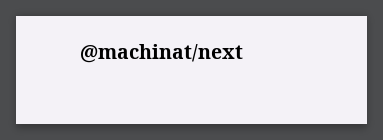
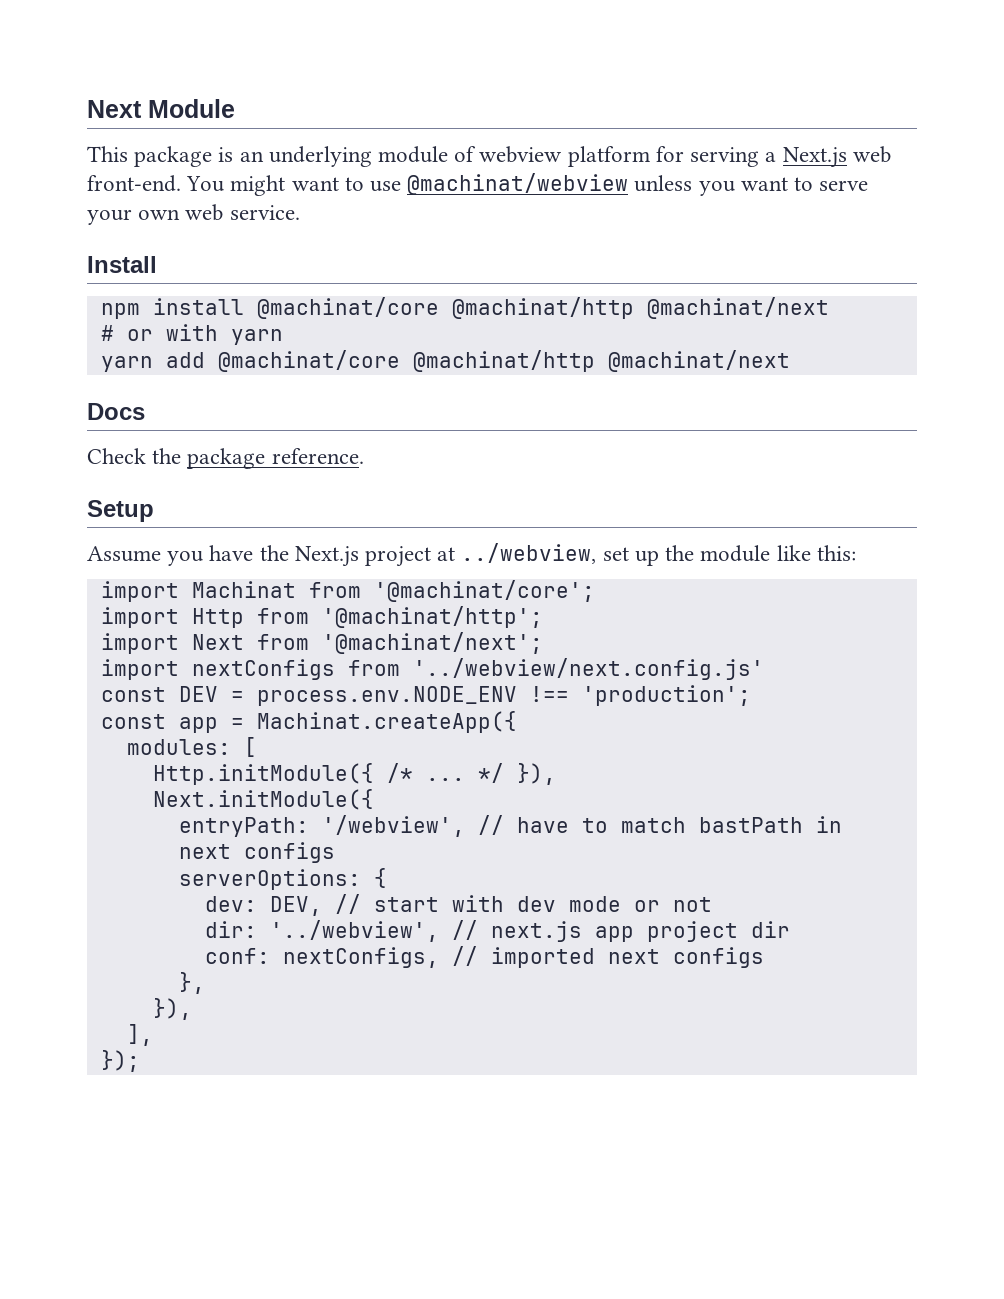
[80,44,243,63] @machinat/next -> [87,99,235,118] [87,146,891,168] [87,173,869,196] [87,204,300,225] [87,256,157,273] [100,297,829,319] [100,324,283,345] [100,350,790,372] [87,403,145,420] [87,448,364,469] [87,500,154,522] [87,543,856,567] [100,580,595,602] [100,606,543,628] [100,632,543,654] [100,658,764,680] [100,685,751,706] [100,711,517,733] [126,737,257,757] [152,763,556,785] [152,789,374,810] [178,815,842,837] [178,842,335,863] [178,868,387,890] [204,894,712,916] [204,920,790,942] [204,946,764,968] [178,972,205,994] [152,998,192,1020] [126,1024,153,1046] [100,1050,140,1072] Next Module // This package is an underlying module of webview platform for serving a Next.js web front-end. You might want to use @machinat/webview unless you want to serve your own web service. // Install // npm install @machinat/core @machinat/http @machinat/next // # or with yarn // yarn add @machinat/core @machinat/http @machinat/next // Docs // Check the package reference. // Setup // Assume you have the Next.js project at ../webview, set up the module like this: // import Machinat from '@machinat/core'; // import Http from '@machinat/http'; // import Next from '@machinat/next'; // import nextConfigs from '../webview/next.config.js' // const DEV = process.env.NODE_ENV !== 'production'; // const app = Machinat.createApp({ // modules: [ // Http.initModule({ /* ... */ }), // Next.initModule({ // entryPath: '/webview', // have to match bastPath in next configs // serverOptions: { // dev: DEV, // start with dev mode or not // dir: '../webview', // next.js app project dir // conf: nextConfigs, // imported next configs // }, // }), // ], // });

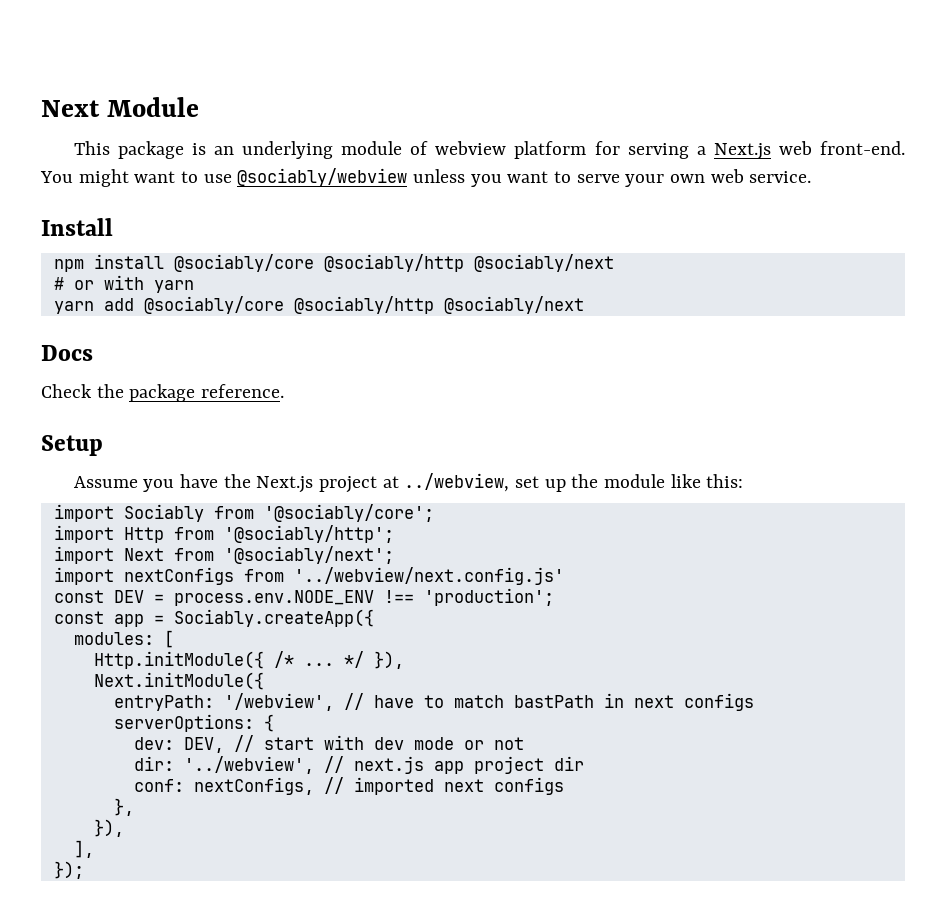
[407,173,629,195] @machinat/webview -> [237,168,408,186] @sociably/webview
[256,297,829,319] @machinat/core @machinat/http @machinat/next -> [173,254,614,272] @sociably/core @sociably/http @sociably/next
[217,350,790,372] @machinat/core @machinat/http @machinat/next -> [143,296,584,314] @sociably/core @sociably/http @sociably/next
[191,580,595,602] Machinat from '@machinat/core'; -> [123,504,434,522] Sociably from '@sociably/core';
[321,606,543,628] '@machinat/http'; -> [223,525,394,543] '@sociably/http';
[321,632,543,654] '@machinat/next'; -> [223,546,394,564] '@sociably/next';
[256,711,517,733] Machinat.createApp({ -> [173,609,374,627] Sociably.createApp({

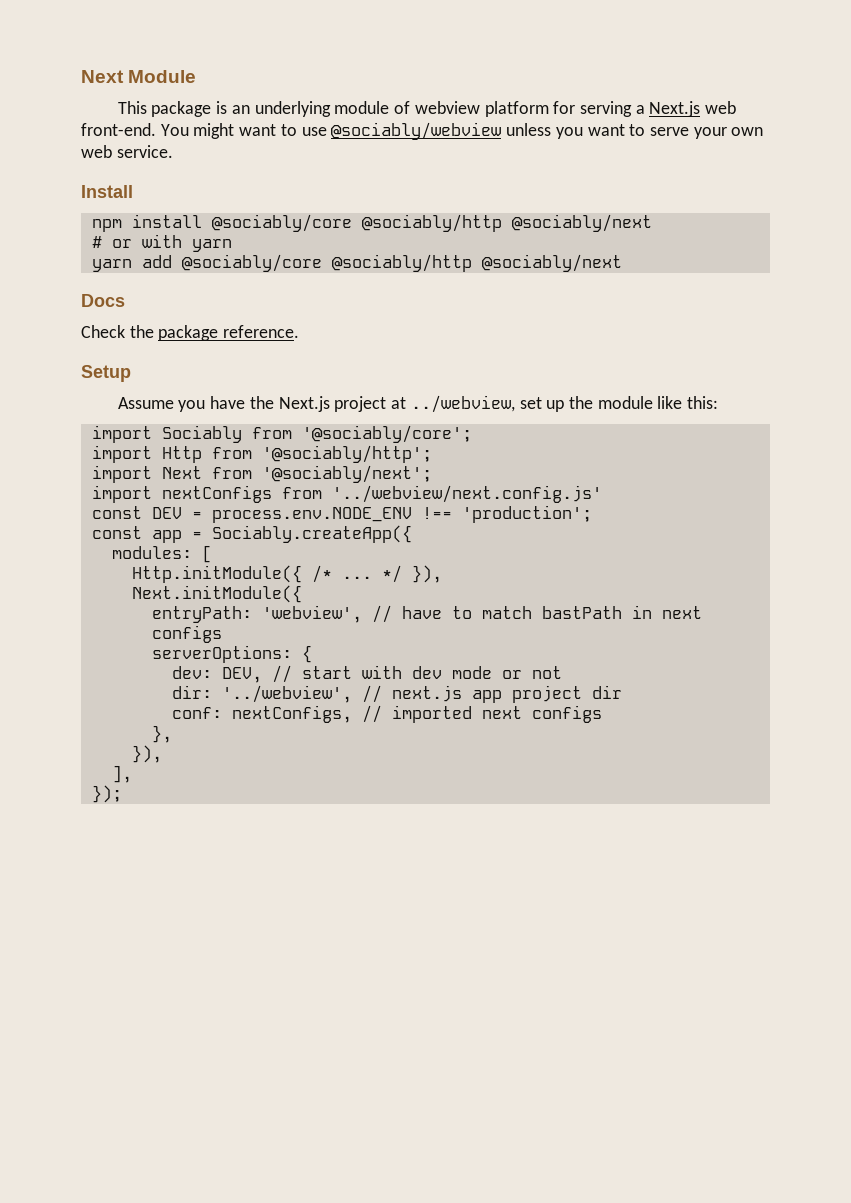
[223,693,334,711] '/webview', -> [261,605,362,623] 'webview',

